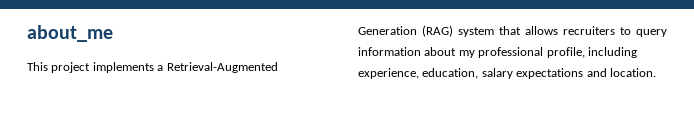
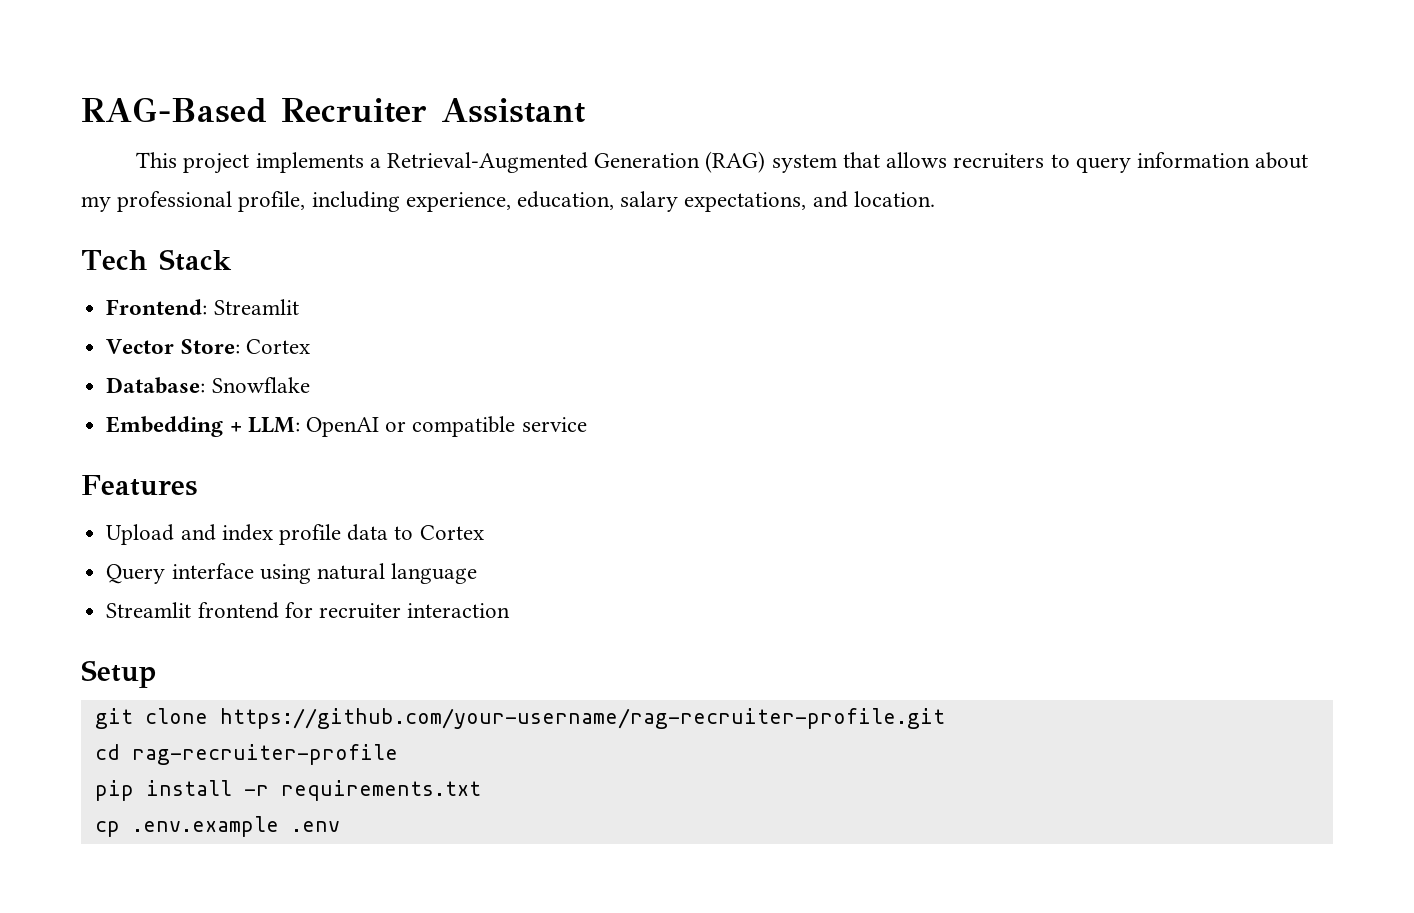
[27,25,113,42] about_me -> [81,97,585,123] RAG-Based Recruiter Assistant
[516,68,584,79] expectations -> [684,192,807,212] expectations,
(656, 72) none -> [81,249,232,271] [106,299,299,315] [106,339,310,354] [106,377,310,394] [106,416,587,437] [81,475,197,496] [106,524,484,545] [106,563,478,584] [106,602,511,619] [81,660,156,688] [94,708,945,729] [94,744,398,765] [94,780,481,801] [94,816,340,837] // Tech Stack // Frontend: Streamlit // Vector Store: Cortex // Database: Snowflake // Embedding + LLM: OpenAI or compatible service // Features // Upload and index profile data to Cortex // Query interface using natural language // Streamlit frontend for recruiter interaction // Setup // git clone https://github.com/your-username/rag-recruiter-profile.git // cd rag-recruiter-profile // pip install -r requirements.txt // cp .env.example .env

